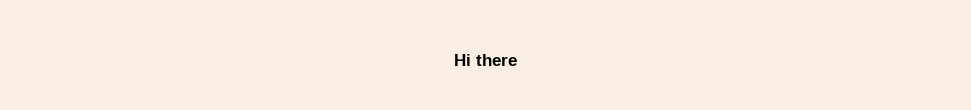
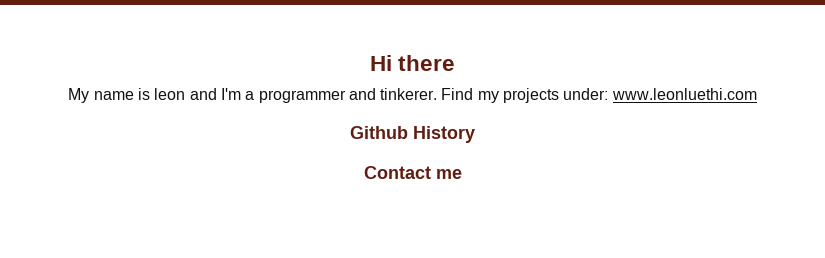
(517, 60) none -> [68,88,757,103] [350,126,475,143] [363,166,462,179] // My name is leon and I'm a programmer and tinkerer. Find my projects under: www.leonluethi.com // Github History // Contact me

